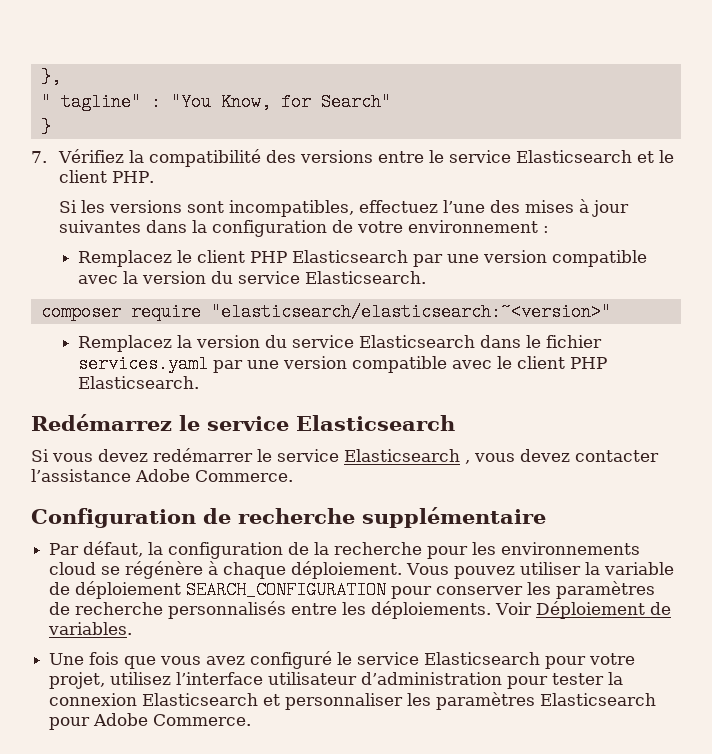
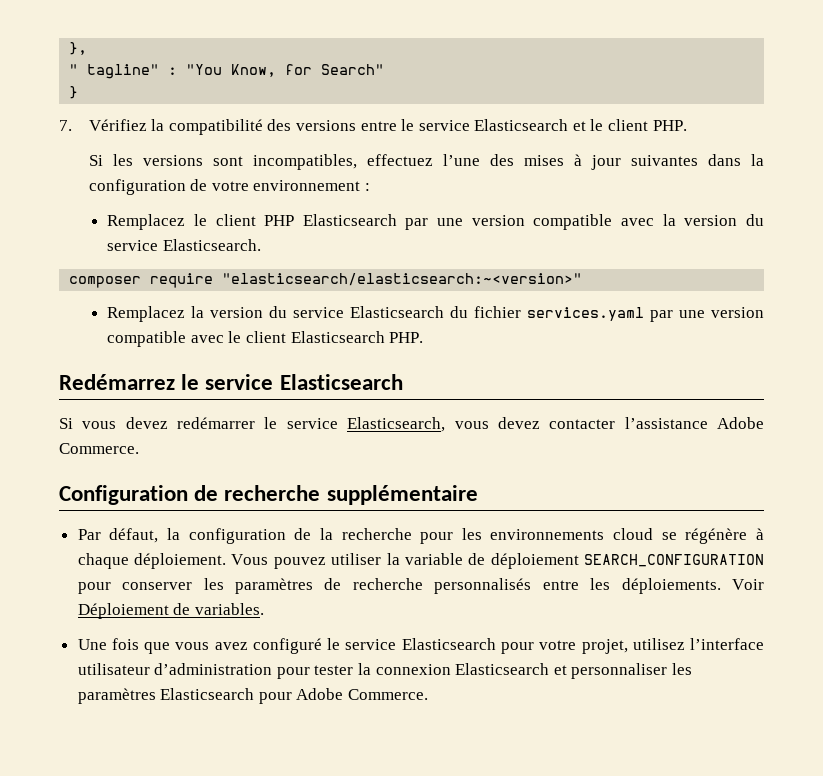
[479,335,541,348] dans le -> [450,306,469,318] du
[569,357,607,369] [77,376,199,389] PHP Elasticsearch. -> [290,331,424,343] Elasticsearch PHP.
[344,449,470,464] Elasticsearch , -> [347,417,446,432] Elasticsearch,

